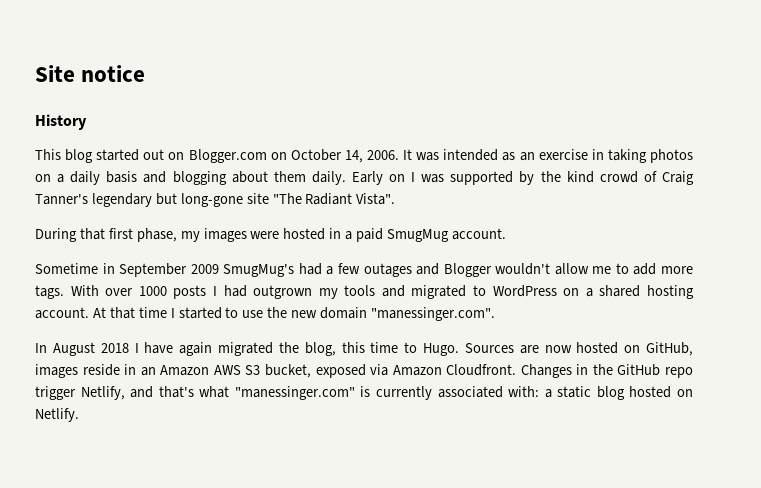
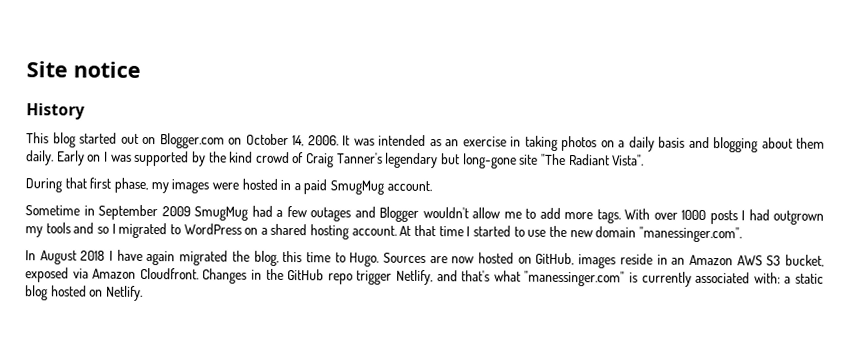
[223,264,295,277] SmugMug's -> [194,206,248,221] SmugMug
(405, 291) none -> [96,223,116,234] so I

